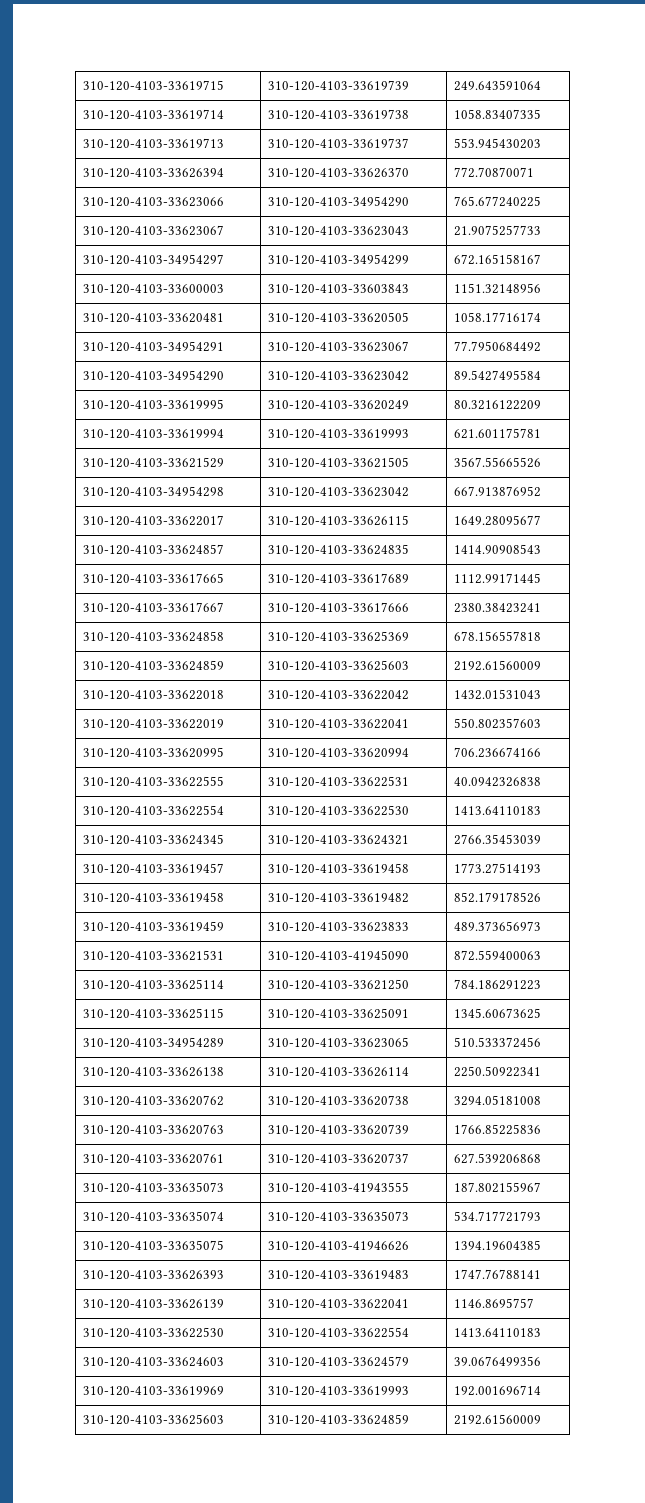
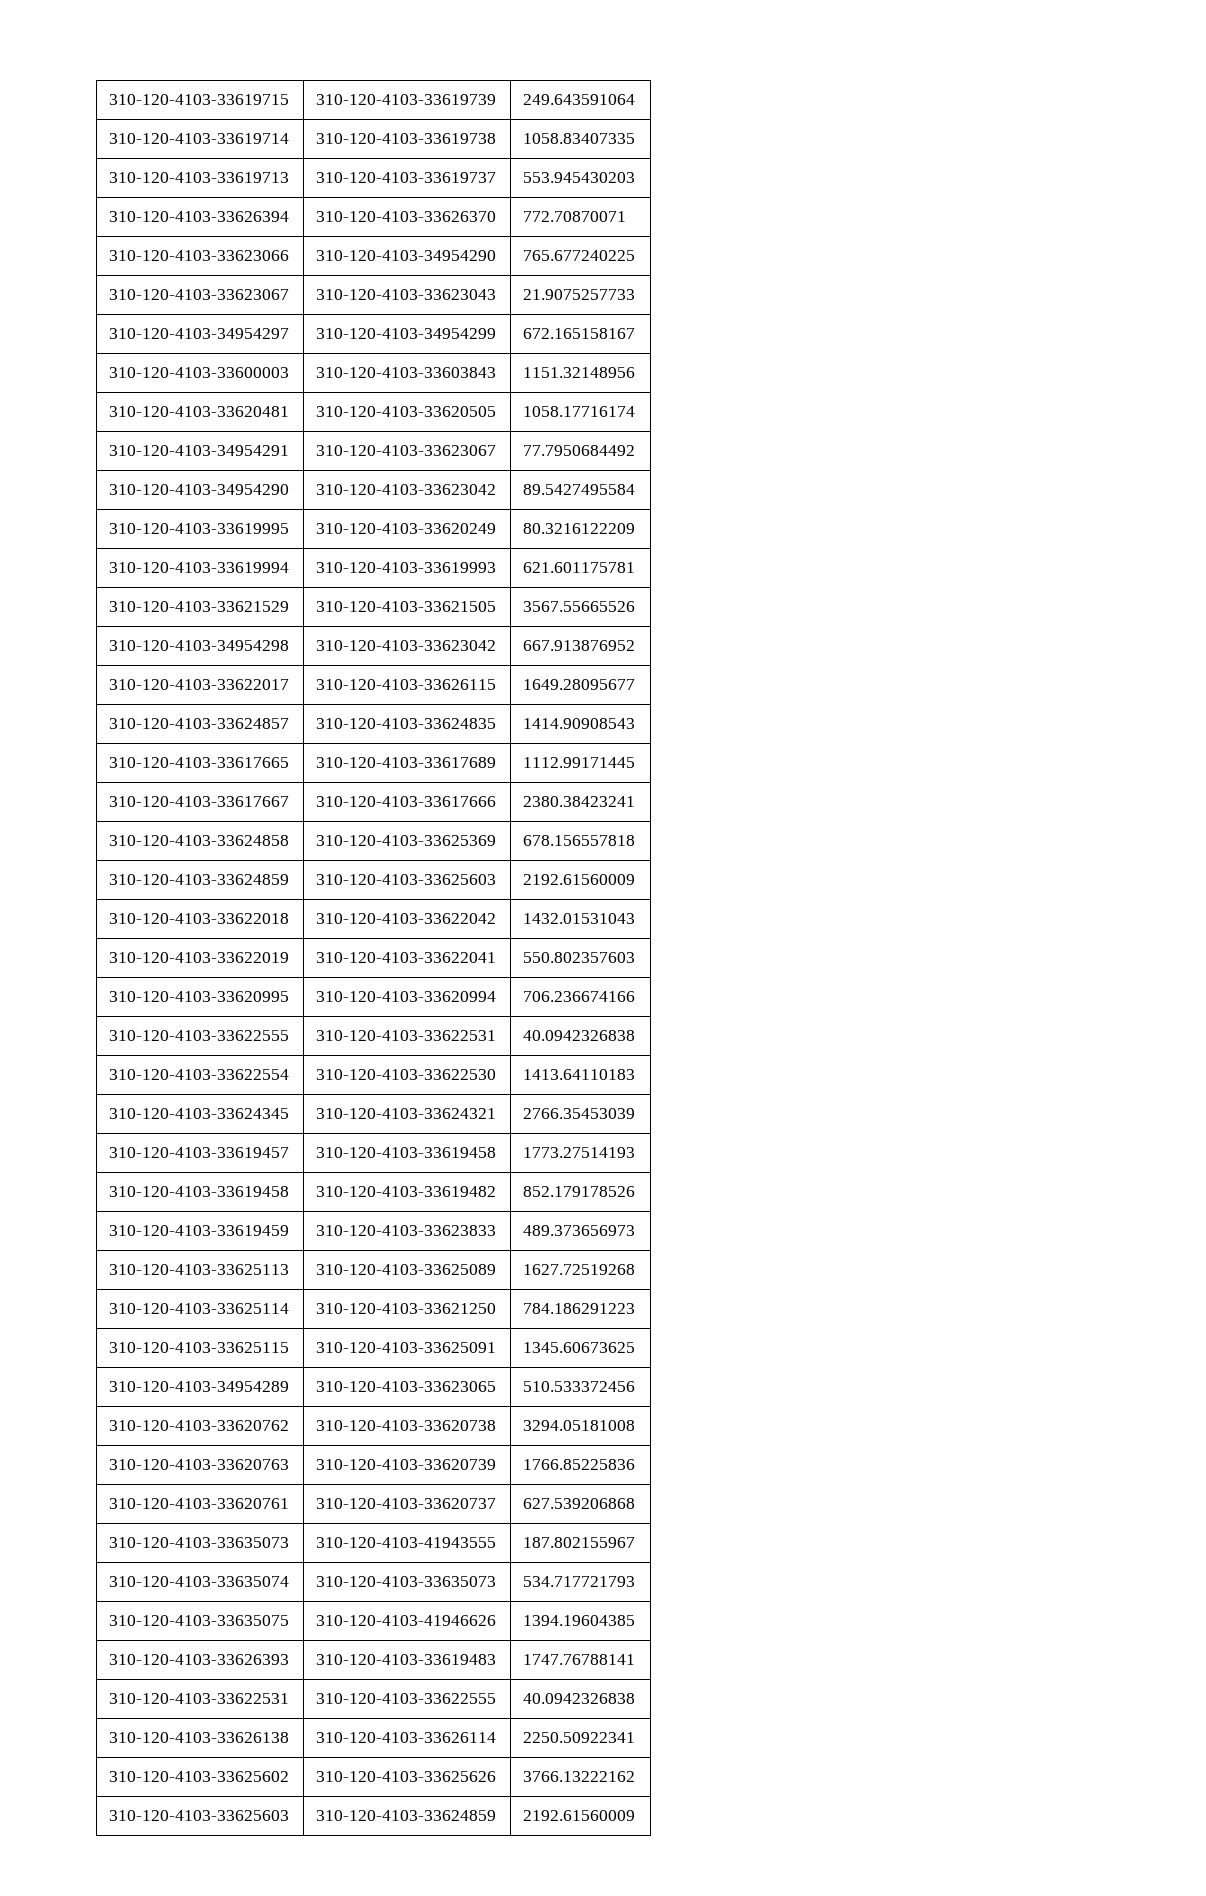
[83,950,225,961] [268,950,410,961] [454,950,542,961] 310-120-4103-33621531 | 310-120-4103-41945090 | 872.559400063 -> [109,1264,290,1275] [316,1264,497,1275] [523,1264,636,1275] 310-120-4103-33625113 | 310-120-4103-33625089 | 1627.72519268
[83,1067,225,1077] [268,1067,410,1077] [454,1066,542,1077] // 310-120-4103-33626138 | 310-120-4103-33626114 | 2250.50922341 -> (636, 1386) none
[83,1299,225,1309] [268,1299,410,1309] [454,1298,535,1308] [83,1327,225,1338] [268,1327,410,1338] [454,1328,542,1337] [83,1357,225,1367] [268,1356,410,1367] [454,1356,542,1366] [83,1386,225,1396] [268,1386,410,1396] [454,1385,542,1396] 310-120-4103-33626139 | 310-120-4103-33622041 | 1146.8695757 // 310-120-4103-33622530 | 310-120-4103-33622554 | 1413.64110183 // 310-120-4103-33624603 | 310-120-4103-33624579 | 39.0676499356 // 310-120-4103-33619969 | 310-120-4103-33619993 | 192.001696714 -> [109,1693,290,1704] [316,1693,497,1704] [523,1693,636,1704] [109,1732,290,1743] [316,1732,497,1743] [523,1732,636,1743] [109,1771,290,1782] [316,1771,497,1782] [523,1771,636,1782] 310-120-4103-33622531 | 310-120-4103-33622555 | 40.0942326838 // 310-120-4103-33626138 | 310-120-4103-33626114 | 2250.50922341 // 310-120-4103-33625602 | 310-120-4103-33625626 | 3766.13222162

